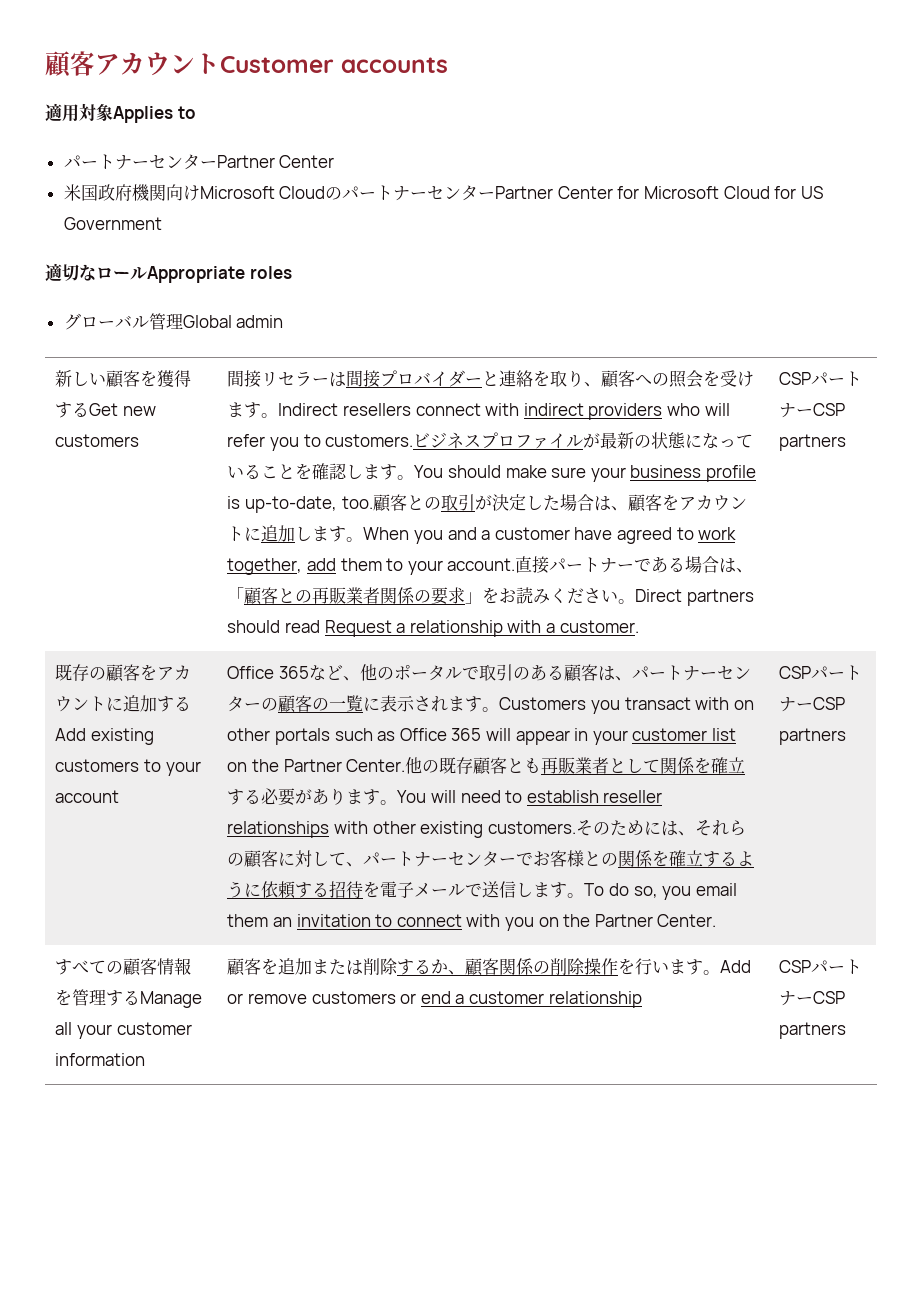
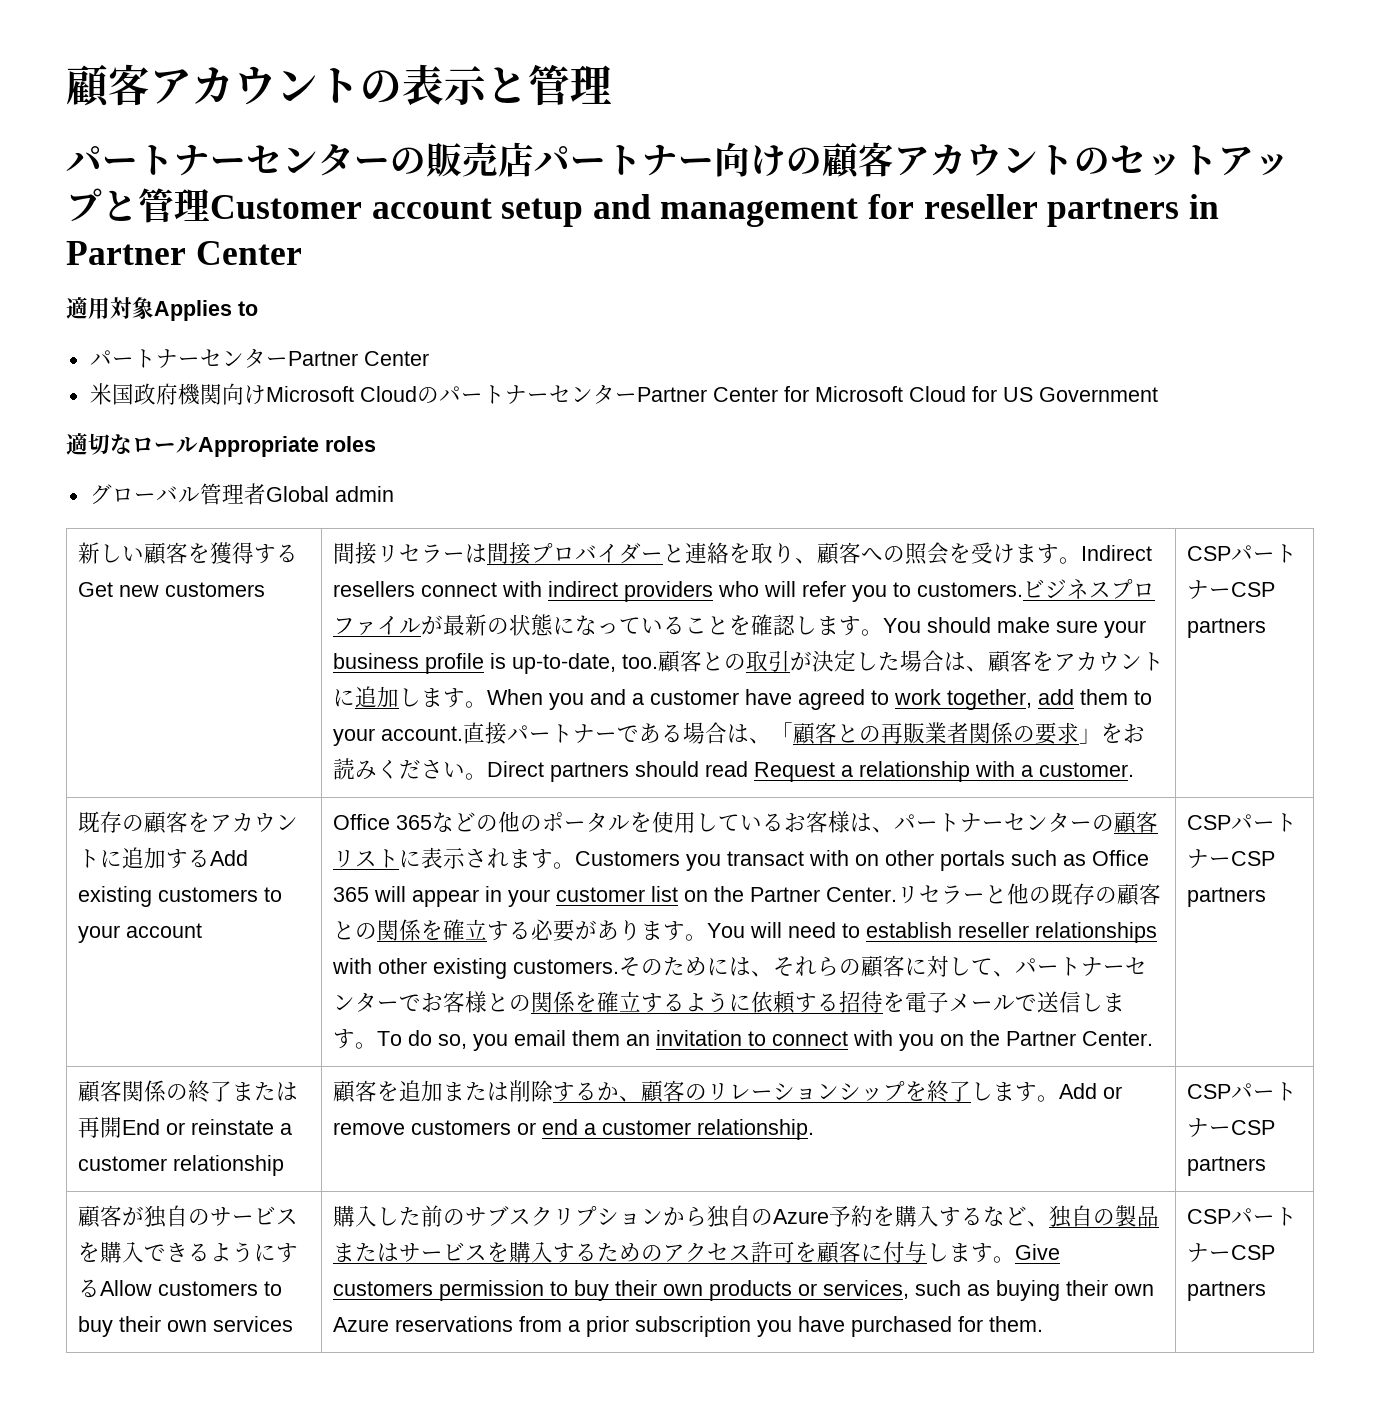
[45,51,448,77] 顧客アカウントCustomer accounts -> [66,64,612,108] [66,142,1290,179] [66,188,1219,227] [66,241,302,265] 顧客アカウントの表示と管理 // パートナーセンターの販売店パートナー向けの顧客アカウントのセットアップと管理Customer account setup and management for reseller partners in Partner Center
(183, 321) none -> [243,483,266,505] 者
[343,676,361,681] 、 -> [475,815,498,831] の
[462,664,599,682] で取引のある顧客 -> [629,811,850,833] を使用しているお客様
[312,695,364,712] の一覧 -> [332,849,399,868] リスト
[405,757,661,775] 他の既存顧客とも再販業者として -> [896,883,1161,906] [332,921,377,940] リセラーと他の既存の顧客との
[55,958,192,976] [55,989,203,1008] [55,1022,192,1039] [55,1053,146,1066] すべての顧客情報を管理するManage all your customer information -> [77,1080,298,1103] [77,1116,292,1138] [77,1155,284,1176] 顧客関係の終了または再開End or reinstate a customer relationship
[499,958,670,975] 関係の削除操作を行い -> [684,1080,993,1103] のリレーションシップを終了し
[548,991,642,1008] [779,959,863,975] [779,991,846,1006] [779,1022,847,1039] relationship | CSPパートナーCSP partners -> [696,1119,814,1140] [1186,1082,1297,1101] [1186,1118,1275,1137] [1186,1156,1266,1176] [77,1205,298,1228] [77,1241,298,1263] [77,1279,282,1298] [77,1316,293,1337] [332,1205,1159,1228] [332,1241,1060,1264] [332,1280,1154,1301] [332,1316,1043,1337] [1186,1207,1297,1226] [1186,1243,1275,1262] [1186,1281,1266,1301] relationship. | CSPパートナーCSP partners // 顧客が独自のサービスを購入できるようにするAllow customers to buy their own services | 購入した前のサブスクリプションから独自のAzure予約を購入するなど、独自の製品またはサービスを購入するためのアクセス許可を顧客に付与します。Give customers permission to buy their own products or services, such as buying their own Azure reservations from a prior subscription you have purchased for them. | CSPパートナーCSP partners

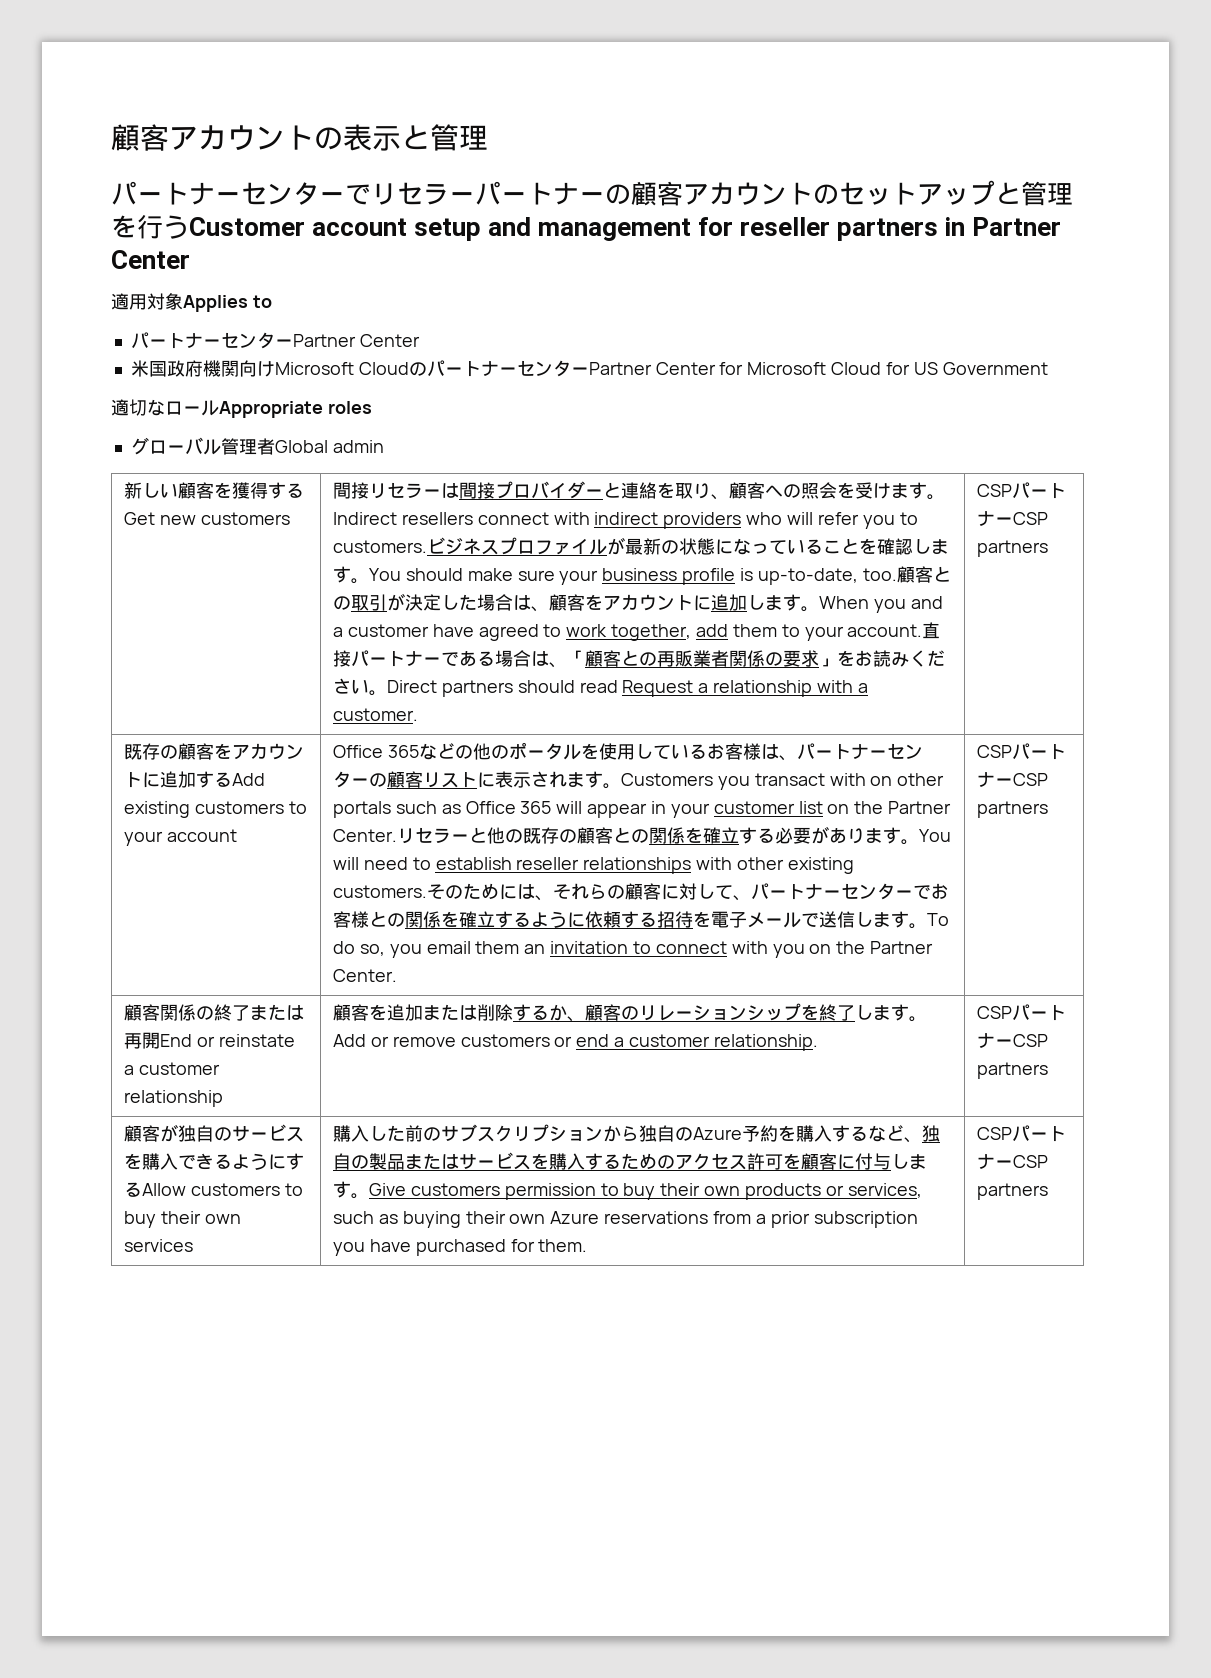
[390,142,786,177] の販売店パートナー向け -> [345,181,605,205] でリセラーパートナー
(210, 205) none -> [111,214,189,239] を行う

